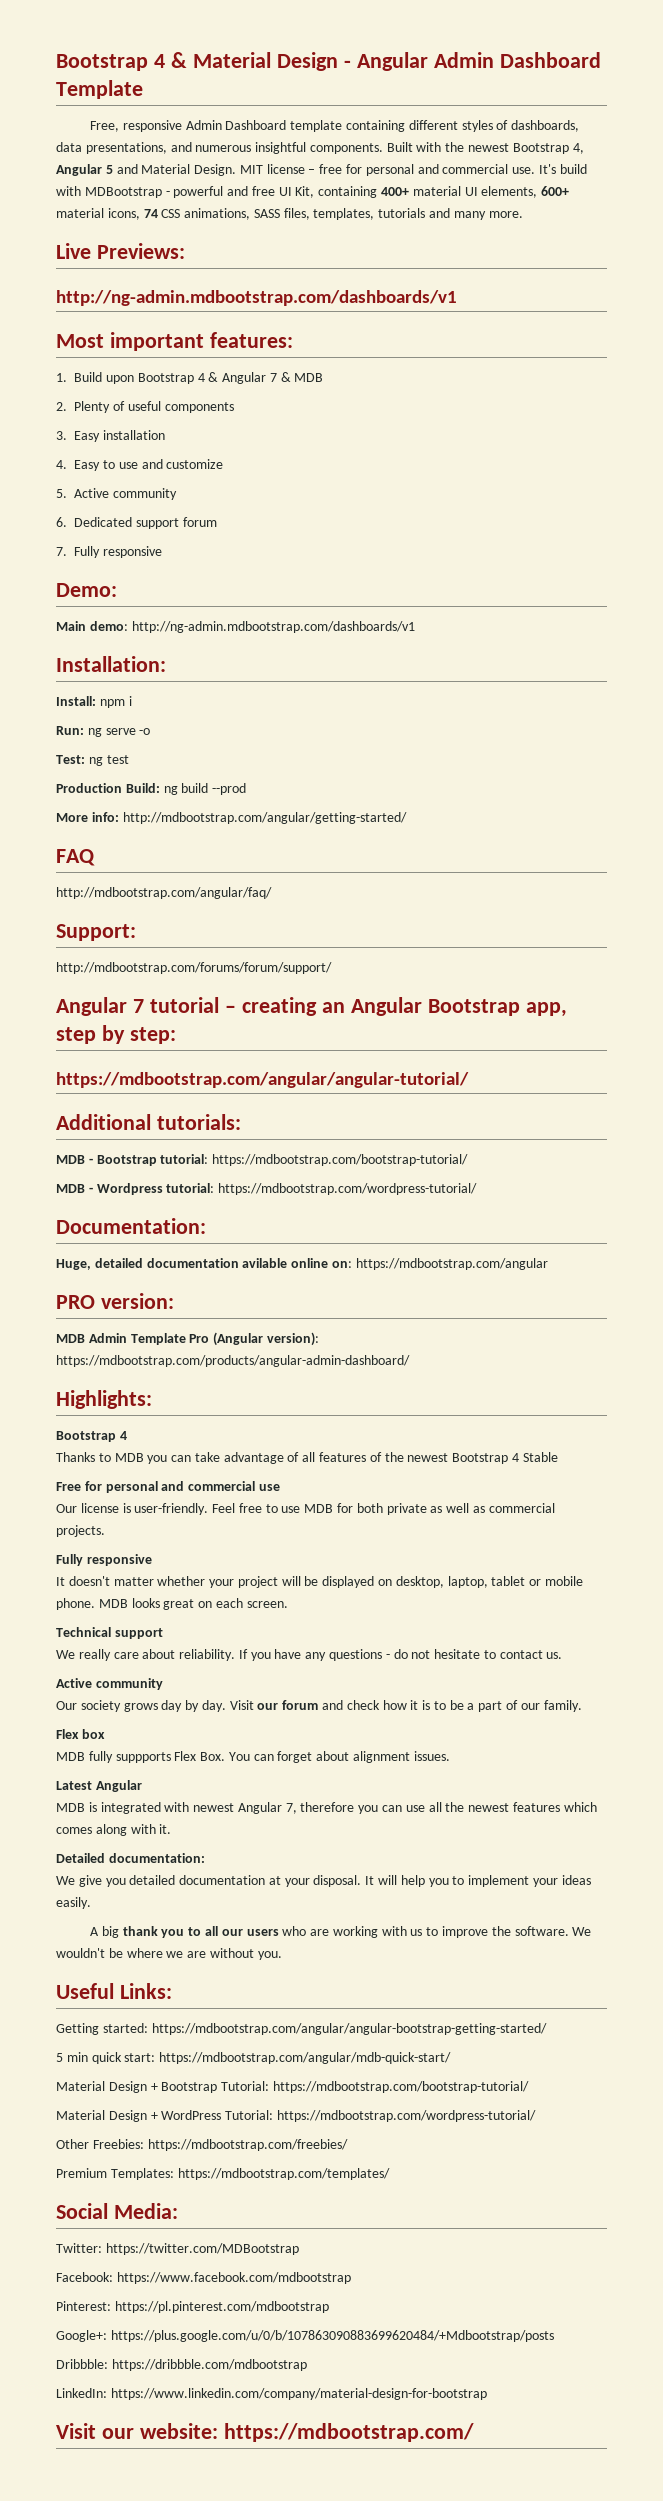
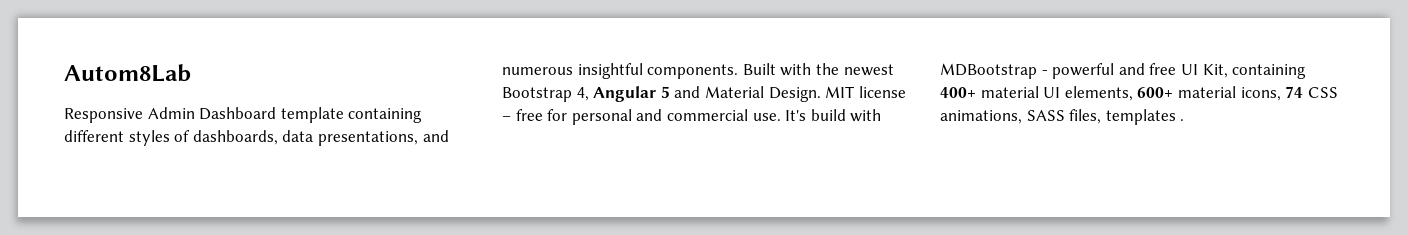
[56,52,601,71] [56,80,143,99] [90,120,182,132] Bootstrap 4 & Material Design - Angular Admin Dashboard Template // Free, responsive -> [64,64,191,82] [64,108,143,123] Autom8Lab // Responsive
[313,208,523,220] [56,243,185,259] [56,290,457,306] [56,332,293,351] [56,372,324,384] [56,401,234,413] [56,430,165,442] [56,459,224,471] [56,488,177,500] [56,517,217,529] [56,546,162,558] [56,583,117,597] [56,621,415,633] [56,656,166,672] [56,696,132,708] [56,726,151,737] [56,755,129,766] [56,783,247,795] [56,812,407,824] [56,849,95,866] [56,887,272,899] [56,924,136,941] [56,962,332,974] [56,997,567,1017] [56,1025,176,1044] [56,1072,469,1088] [56,1114,241,1130] [56,1154,469,1166] [56,1183,478,1195] [56,1218,206,1234] [56,1258,548,1270] [56,1293,174,1309] [56,1332,319,1346] [56,1355,410,1367] [56,1390,152,1409] [56,1431,127,1442] [56,1452,558,1464] [56,1481,280,1493] [56,1503,555,1515] [56,1525,105,1537] [56,1554,152,1566] [56,1576,583,1588] [56,1598,288,1610] [56,1627,163,1639] [56,1649,563,1661] [56,1678,163,1690] [56,1700,582,1712] [56,1729,105,1739] [56,1751,450,1763] [56,1780,142,1792] [56,1802,597,1814] [56,1824,172,1836] [56,1853,205,1863] [56,1875,591,1887] [56,1897,91,1909] [90,1926,592,1938] [56,1948,282,1960] [56,1983,172,1999] [56,2023,547,2035] [56,2052,452,2064] [56,2081,529,2093] [56,2110,536,2122] [56,2139,348,2151] [56,2168,390,2180] [56,2203,178,2219] [56,2243,299,2255] [56,2272,351,2284] [56,2301,329,2313] [56,2330,554,2342] [56,2359,307,2371] [56,2388,487,2400] [56,2423,474,2442] templates, tutorials and many more. // Live Previews: // http://ng-admin.mdbootstrap.com/dashboards/v1 // Most important features: // 1. Build upon Bootstrap 4 & Angular 7 & MDB // 2. Plenty of useful components // 3. Easy installation // 4. Easy to use and customize // 5. Active community // 6. Dedicated support forum // 7. Fully responsive // Demo: // Main demo: http://ng-admin.mdbootstrap.com/dashboards/v1 // Installation: // Install: npm i // Run: ng serve -o // Test: ng test // Production Build: ng build --prod // More info: http://mdbootstrap.com/angular/getting-started/ // FAQ // http://mdbootstrap.com/angular/faq/ // Support: // http://mdbootstrap.com/forums/forum/support/ // Angular 7 tutorial – creating an Angular Bootstrap app, step by step: // https://mdbootstrap.com/angular/angular-tutorial/ // Additional tutorials: // MDB - Bootstrap tutorial: https://mdbootstrap.com/bootstrap-tutorial/ // MDB - Wordpress tutorial: https://mdbootstrap.com/wordpress-tutorial/ // Documentation: // Huge, detailed documentation avilable online on: https://mdbootstrap.com/angular // PRO version: // MDB Admin Template Pro (Angular version): https://mdbootstrap.com/products/angular-admin-dashboard/ // Highlights: // Bootstrap 4 // Thanks to MDB you can take advantage of all features of the newest Bootstrap 4 Stable // Free for personal and commercial use // Our license is user-friendly. Feel free to use MDB for both private as well as commercial projects. // Fully responsive // It doesn't matter whether your project will be displayed on desktop, laptop, tablet or mobile phone. MDB looks great on each screen. // Technical support // We really care about reliability. If you have any questions - do not hesitate to contact us. // Active community // Our society grows day by day. Visit our forum and check how it is to be a part of our family. // Flex box // MDB fully suppports Flex Box. You can forget about alignment issues. // Latest Angular // MDB is integrated with newest Angular 7, therefore you can use all the newest features which comes along with it. // Detailed documentation: // We give you detailed documentation at your disposal. It will help you to implement your ideas easily. // A big thank you to all our users who are working with us to improve the software. We wouldn't be where we are without you. // Useful Links: // Getting started: https://mdbootstrap.com/angular/angular-bootstrap-getting-started/ // 5 min quick start: https://mdbootstrap.com/angular/mdb-quick-start/ // Material Design + Bootstrap Tutorial: https://mdbootstrap.com/bootstrap-tutorial/ // Material Design + WordPress Tutorial: https://mdbootstrap.com/wordpress-tutorial/ // Other Freebies: https://mdbootstrap.com/freebies/ // Premium Templates: https://mdbootstrap.com/templates/ // Social Media: // Twitter: https://twitter.com/MDBootstrap // Facebook: https://www.facebook.com/mdbootstrap // Pinterest: https://pl.pinterest.com/mdbootstrap // Google+: https://plus.google.com/u/0/b/107863090883699620484/+Mdbootstrap/posts // Dribbble: https://dribbble.com/mdbootstrap // LinkedIn: https://www.linkedin.com/company/material-design-for-bootstrap // Visit our website: https://mdbootstrap.com/ -> [1105,109,1185,125] templates .

